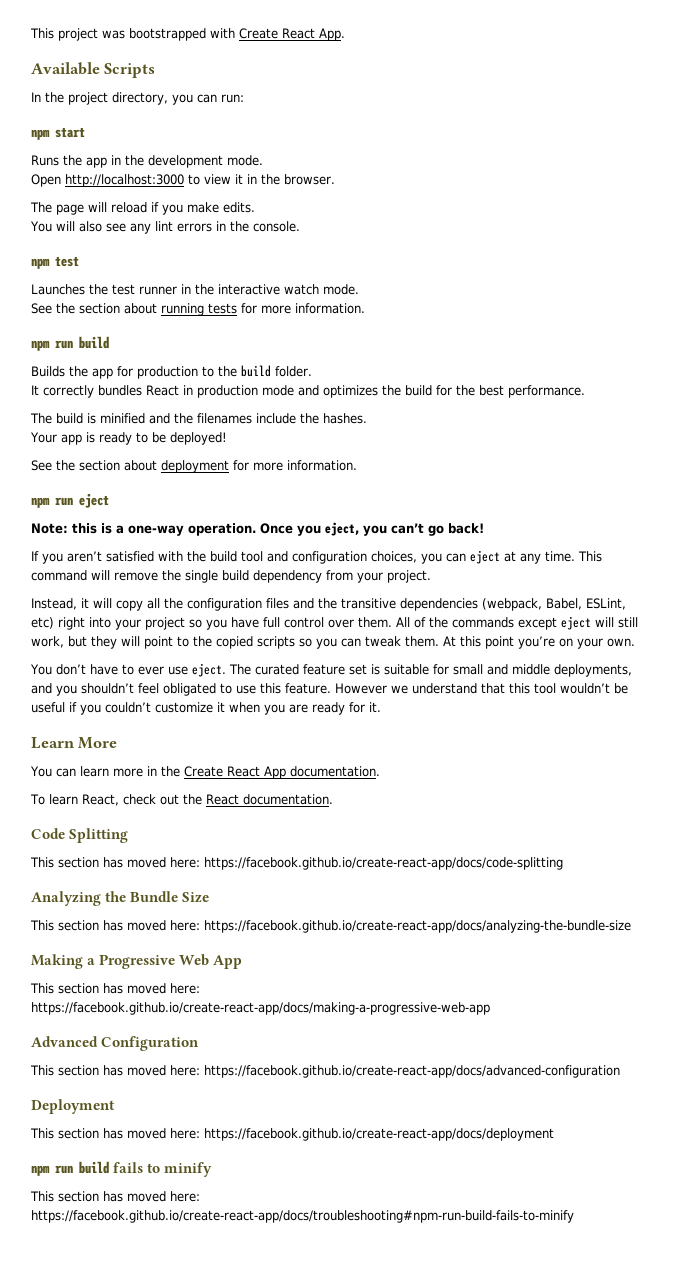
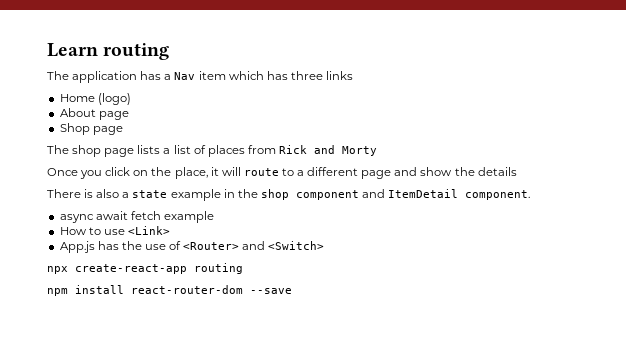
[30,28,345,41] [31,62,156,78] [31,92,244,105] [31,127,85,140] [31,155,263,168] [31,174,335,187] [30,202,255,215] [30,221,300,234] [31,256,79,269] [31,284,359,295] [31,303,365,316] [31,336,109,351] [31,365,312,379] [31,385,585,398] [30,413,367,424] [30,432,227,445] [31,460,357,473] [31,493,109,508] [31,522,484,536] [31,550,602,564] [31,570,431,583] [31,598,626,611] [31,616,638,630] [31,636,635,649] [30,663,632,677] [31,683,628,696] [31,702,381,715] [31,737,118,749] [30,766,380,779] [30,794,333,806] [31,828,129,843] [30,857,563,870] [31,891,210,906] [30,920,631,933] [31,954,243,969] [30,983,200,994] [31,1002,490,1015] [31,1036,200,1051] [30,1065,620,1078] [31,1099,115,1114] [30,1128,554,1141] [31,1161,213,1177] [30,1191,200,1202] [31,1210,574,1223] This project was bootstrapped with Create React App. // Available Scripts // In the project directory, you can run: // npm start // Runs the app in the development mode. // Open http://localhost:3000 to view it in the browser. // The page will reload if you make edits. // You will also see any lint errors in the console. // npm test // Launches the test runner in the interactive watch mode. // See the section about running tests for more information. // npm run build // Builds the app for production to the build folder. // It correctly bundles React in production mode and optimizes the build for the best performance. // The build is minified and the filenames include the hashes. // Your app is ready to be deployed! // See the section about deployment for more information. // npm run eject // Note: this is a one-way operation. Once you eject, you can’t go back! // If you aren’t satisfied with the build tool and configuration choices, you can eject at any time. This command will remove the single build dependency from your project. // Instead, it will copy all the configuration files and the transitive dependencies (webpack, Babel, ESLint, etc) right into your project so you have full control over them. All of the commands except eject will still work, but they will point to the copied scripts so you can tweak them. At this point you’re on your own. // You don’t have to ever use eject. The curated feature set is suitable for small and middle deployments, and you shouldn’t feel obligated to use this feature. However we understand that this tool wouldn’t be useful if you couldn’t customize it when you are ready for it. // Learn More // You can learn more in the Create React App documentation. // To learn React, check out the React documentation. // Code Splitting // This section has moved here: https://facebook.github.io/create-react-app/docs/code-splitting // Analyzing the Bundle Size // This section has moved here: https://facebook.github.io/create-react-app/docs/analyzing-the-bundle-size // Making a Progressive Web App // This section has moved here: https://facebook.github.io/create-react-app/docs/making-a-progressive-web-app // Advanced Configuration // This section has moved here: https://facebook.github.io/create-react-app/docs/advanced-configuration // Deployment // This section has moved here: https://facebook.github.io/create-react-app/docs/deployment // npm run build fails to minify // This section has moved here: https://facebook.github.io/create-react-app/docs/troubleshooting#npm-run-build-fails-to-minify -> [47,43,170,60] [47,71,353,83] [59,93,131,105] [59,108,129,120] [59,123,123,135] [47,145,377,157] [47,167,517,179] [47,189,531,201] [59,211,214,223] [59,226,170,235] [59,241,325,253] [47,263,243,274] [47,285,292,296] Learn routing // The application has a Nav item which has three links // Home (logo) // About page // Shop page // The shop page lists a list of places from Rick and Morty // Once you click on the place, it will route to a different page and show the details // There is also a state example in the shop component and ItemDetail component. // async await fetch example // How to use <Link> // App.js has the use of <Router> and <Switch> // npx create-react-app routing // npm install react-router-dom --save

